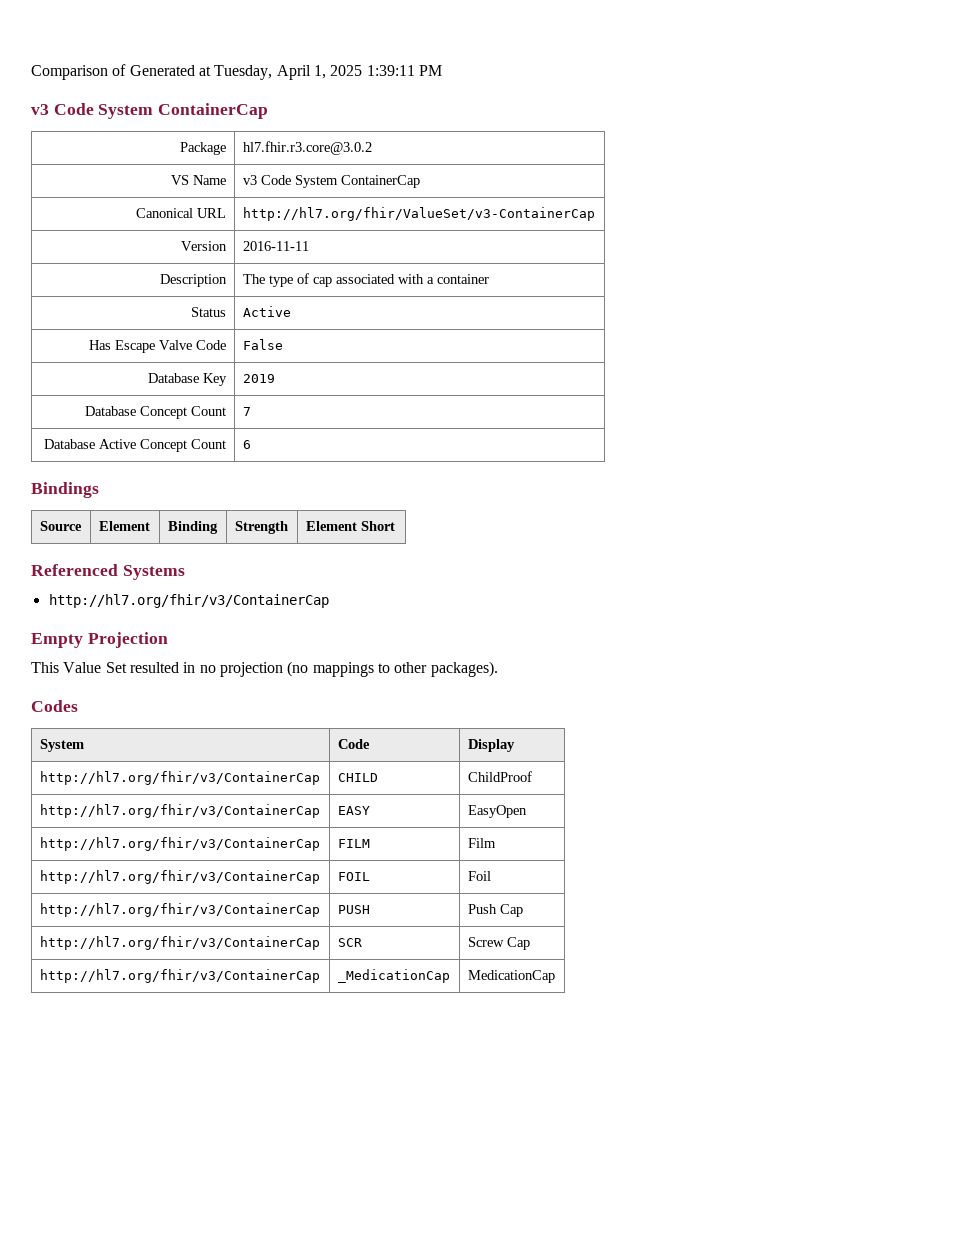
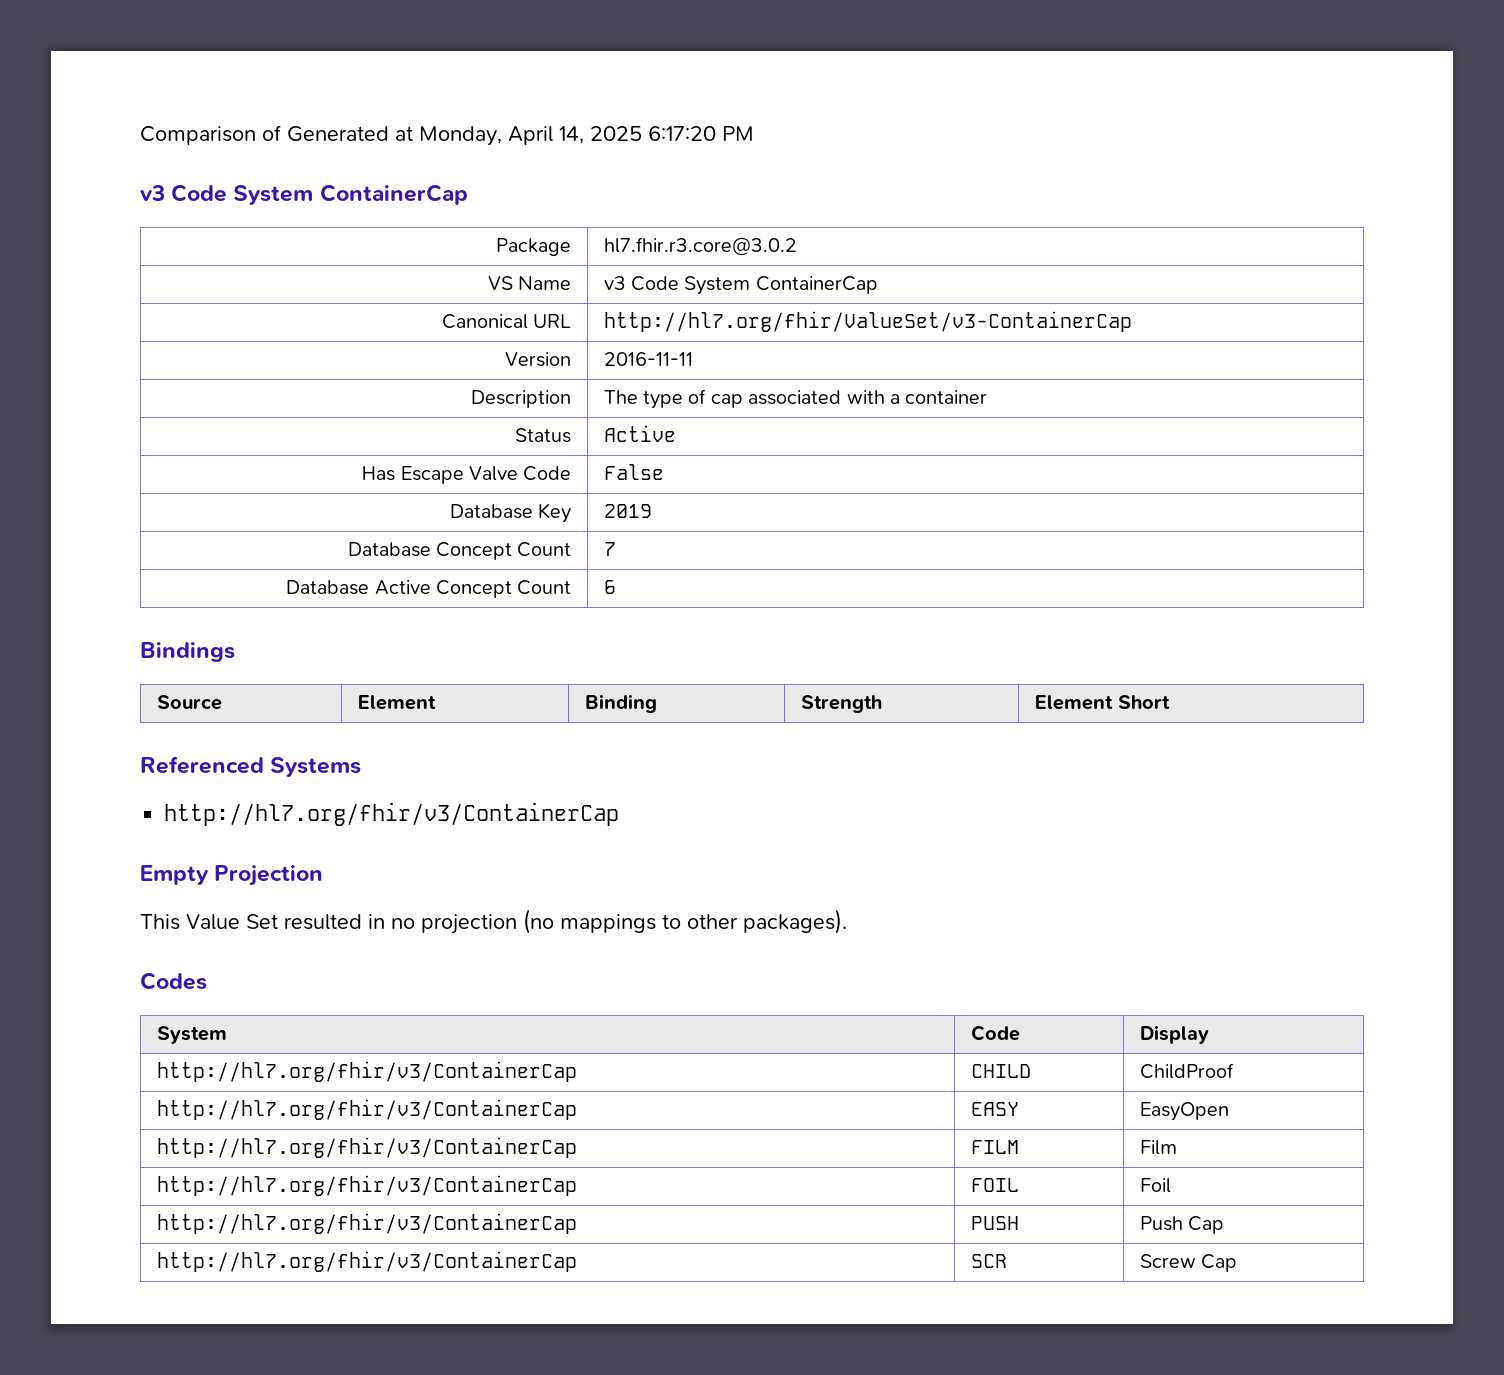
[214,65,415,80] Tuesday, April 1, 2025 1:39:11 -> [419,126,716,146] Monday, April 14, 2025 6:17:20
[39,969,320,983] [337,969,450,983] [467,970,555,983] // http://hl7.org/fhir/v3/ContainerCap | _MedicationCap | MedicationCap -> (1238, 1263) none

